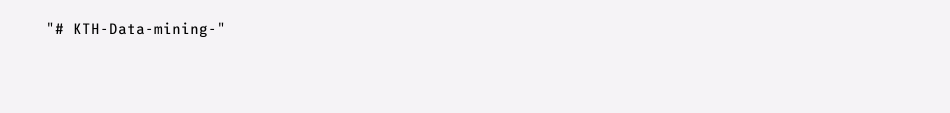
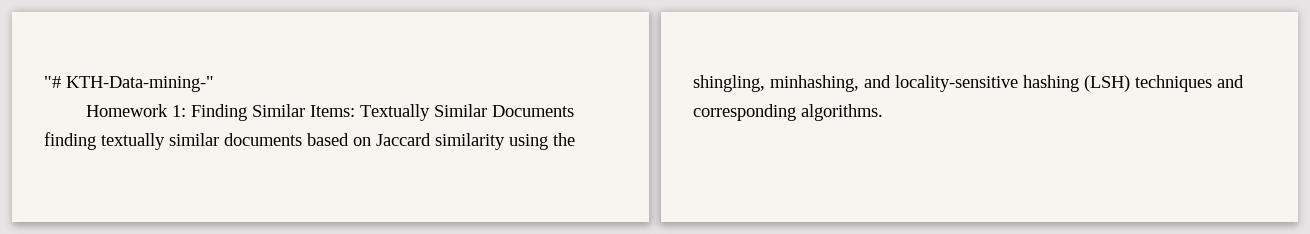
(226, 30) none -> [86,104,575,121] [44,132,575,150] [693,75,1244,92] [693,104,883,121] // Homework 1: Finding Similar Items: Textually Similar Documents finding textually similar documents based on Jaccard similarity using the shingling, minhashing, and locality-sensitive hashing (LSH) techniques and corresponding algorithms.

